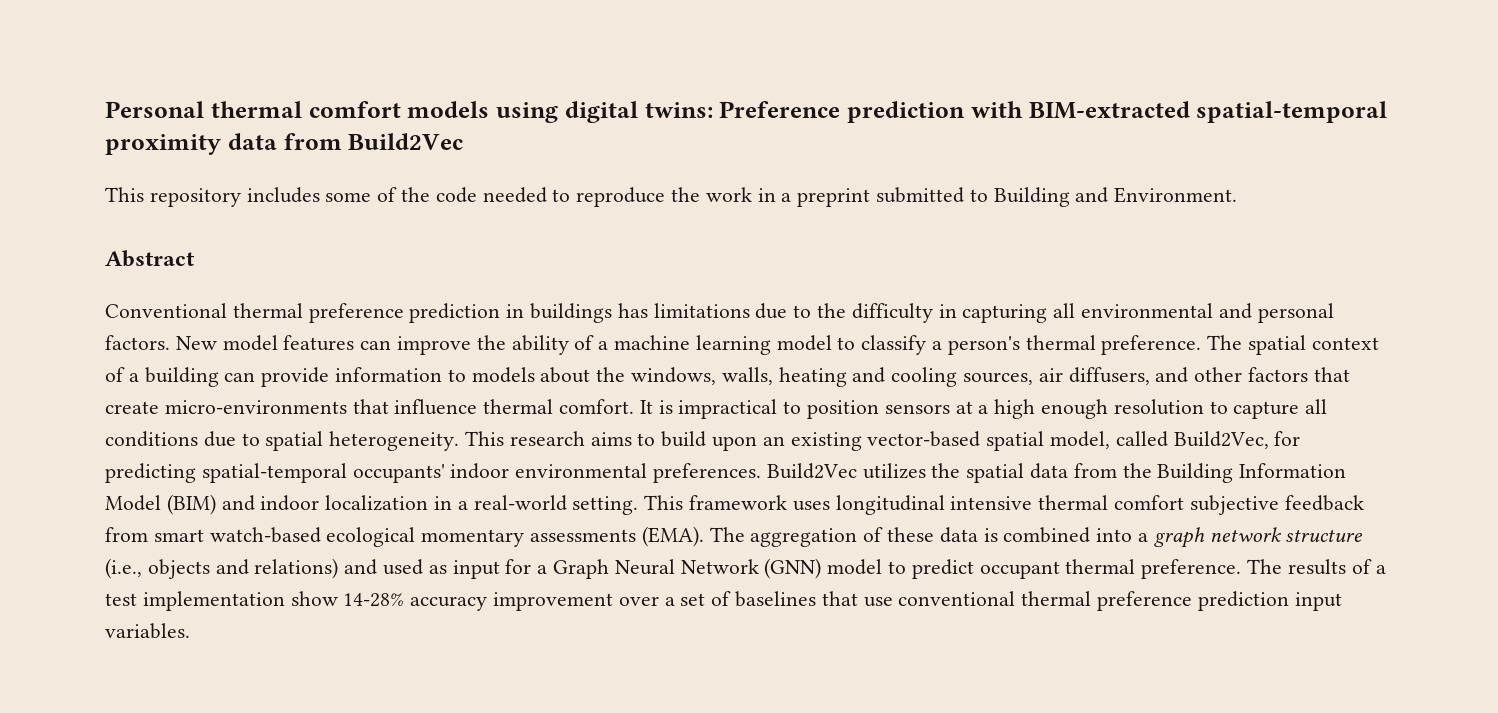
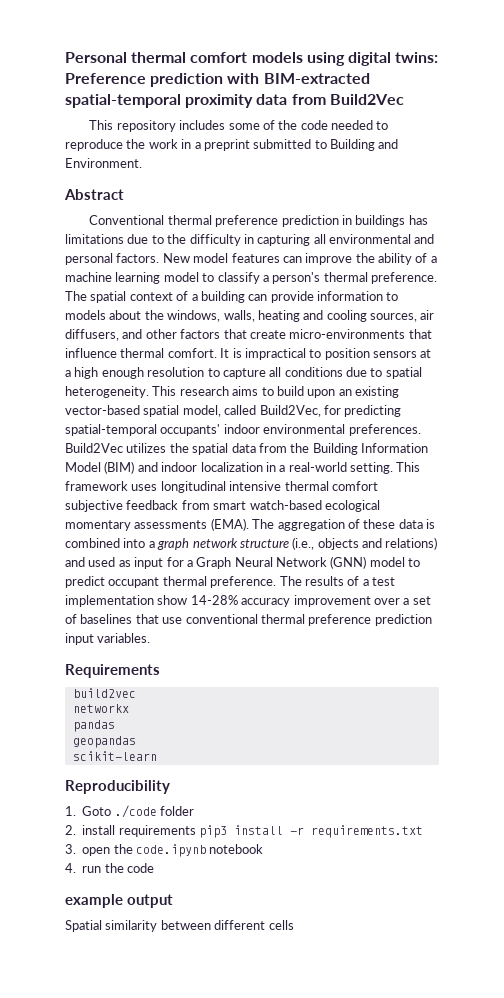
(190, 631) none -> [65,664,160,678] [72,688,136,698] [72,704,129,713] [72,720,115,732] [72,736,136,748] [72,751,157,761] [65,780,170,794] [65,805,194,818] [65,825,423,838] [65,844,264,857] [65,863,154,873] [65,894,173,908] [65,920,294,932] // Requirements // build2vec // networkx // pandas // geopandas // scikit-learn // Reproducibility // 1. Goto ./code folder // 2. install requirements pip3 install -r requirements.txt // 3. open the code.ipynb notebook // 4. run the code // example output // Spatial similarity between different cells

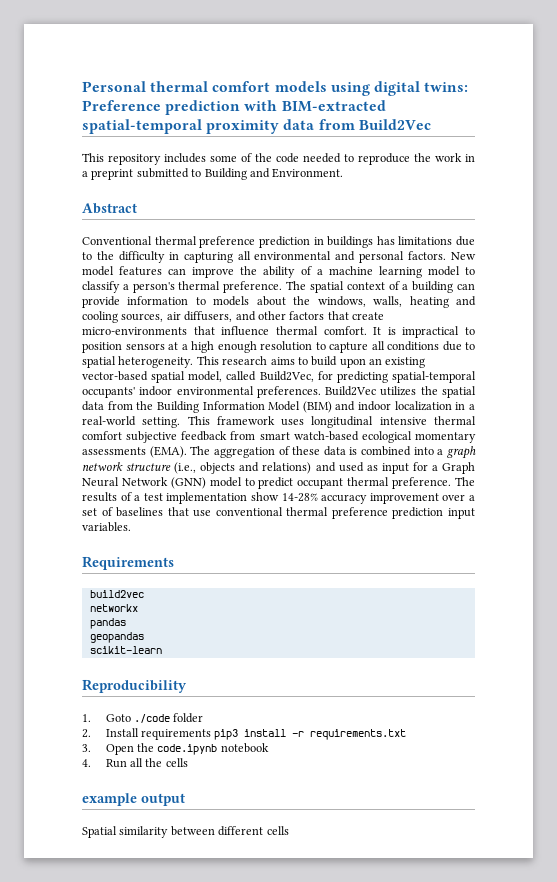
[82,825,116,835] install -> [105,728,139,737] Install
[82,847,111,856] open -> [105,744,134,755] Open
[82,863,154,873] run the code -> [105,758,188,768] Run all the cells

